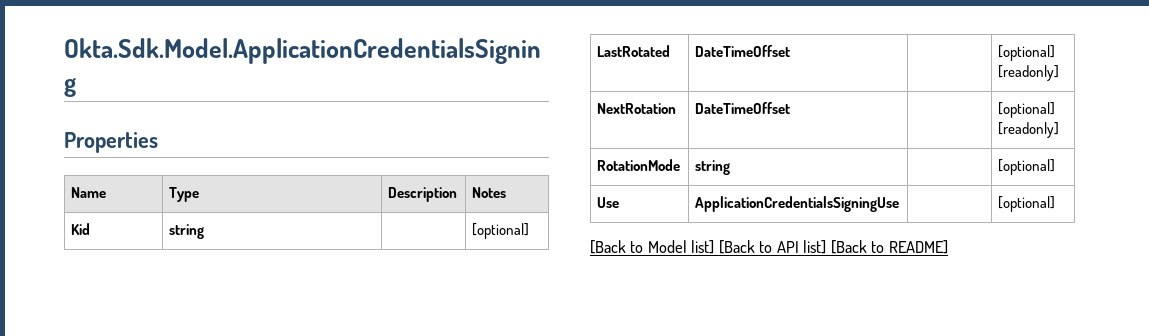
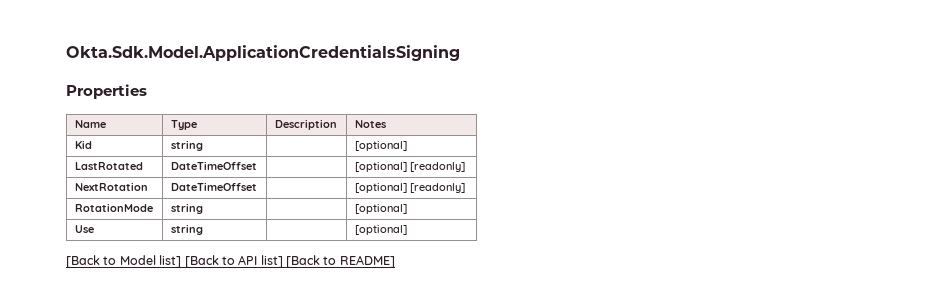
[695,196,900,212] ApplicationCredentialsSigningUse -> [170,224,203,235] string

